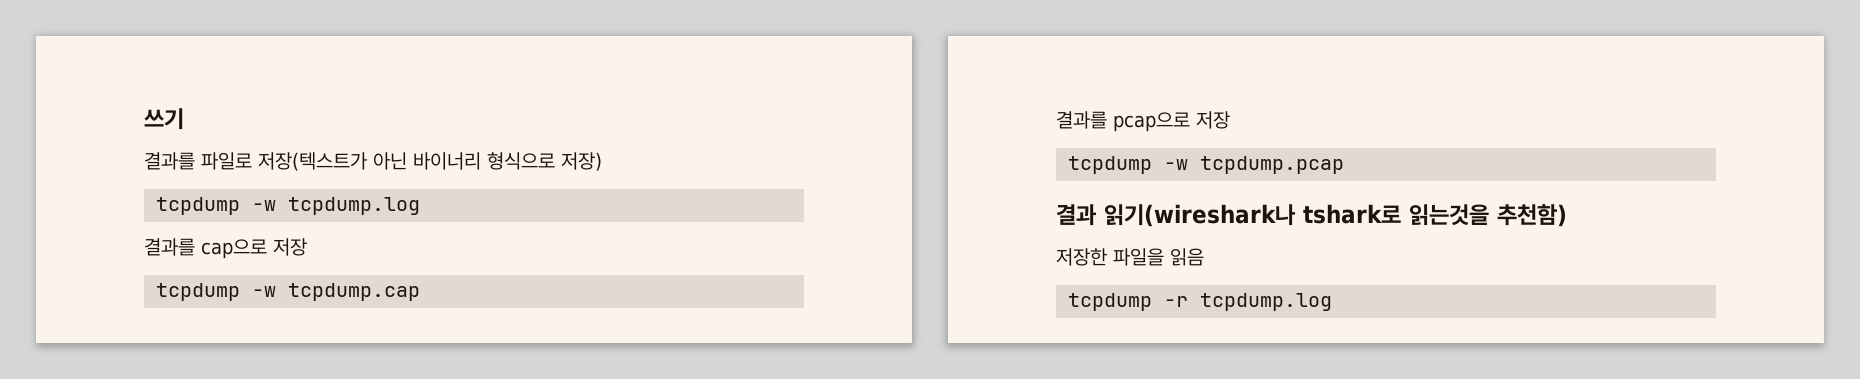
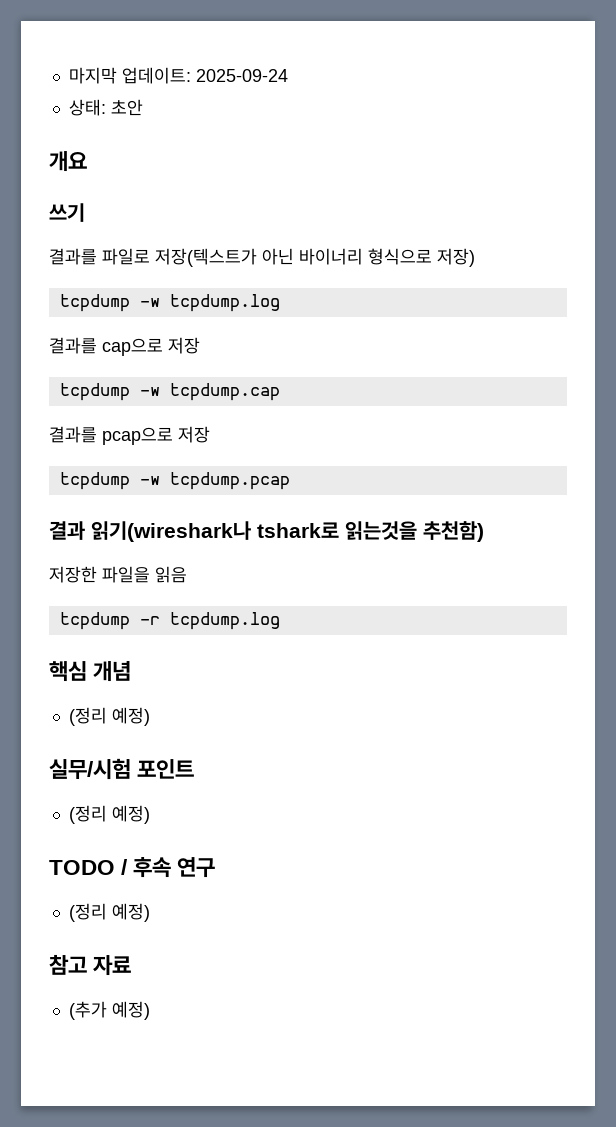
(144, 119) none -> [68,67,288,84] [68,99,143,116] [49,151,87,172] 마지막 업데이트: 2025-09-24 // 상태: 초안 // 개요 //
(1332, 302) none -> [49,661,132,682] [68,707,150,726] [49,758,195,780] [68,805,150,824] [49,857,216,878] [68,903,150,922] [49,954,132,976] [68,1001,150,1020] // 핵심 개념 // (정리 예정) // 실무/시험 포인트 // (정리 예정) // TODO / 후속 연구 // (정리 예정) // 참고 자료 // (추가 예정)

